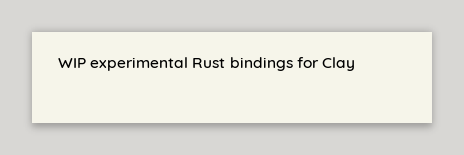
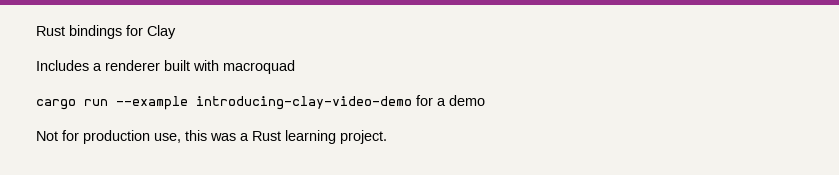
[58,57,189,71] WIP experimental -> (36, 31) none
(355, 64) none -> [36,60,295,74] [36,95,485,110] [36,130,387,144] // Includes a renderer built with macroquad // cargo run --example introducing-clay-video-demo for a demo // Not for production use, this was a Rust learning project.

